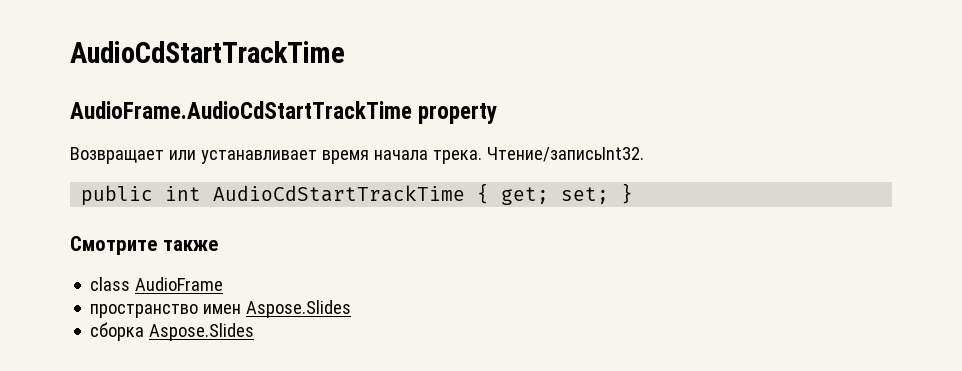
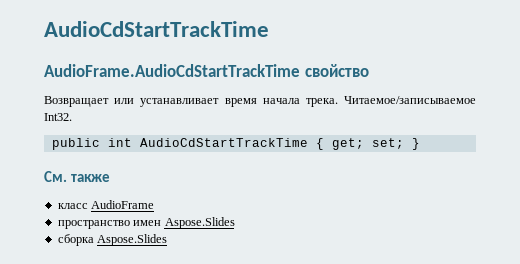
[418,103,498,124] property -> [304,64,369,77] свойство
[486,147,644,162] Чтение/записьInt32. -> [344,96,476,104] [44,113,72,121] Читаемое/записываемое Int32.
[70,236,157,255] Смотрите -> [44,171,67,182] См.
[90,277,131,291] class -> [57,203,88,209] класс

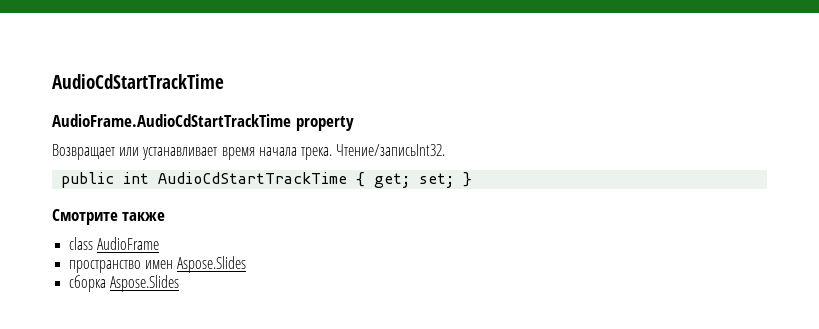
[304,64,369,77] свойство -> [295,116,354,131] property
[344,96,476,104] [44,113,72,121] Читаемое/записываемое Int32. -> [336,144,446,156] Чтение/записьInt32.
[44,171,67,182] См. -> [52,209,118,225] Смотрите
[57,203,88,209] класс -> [69,237,94,250] class

